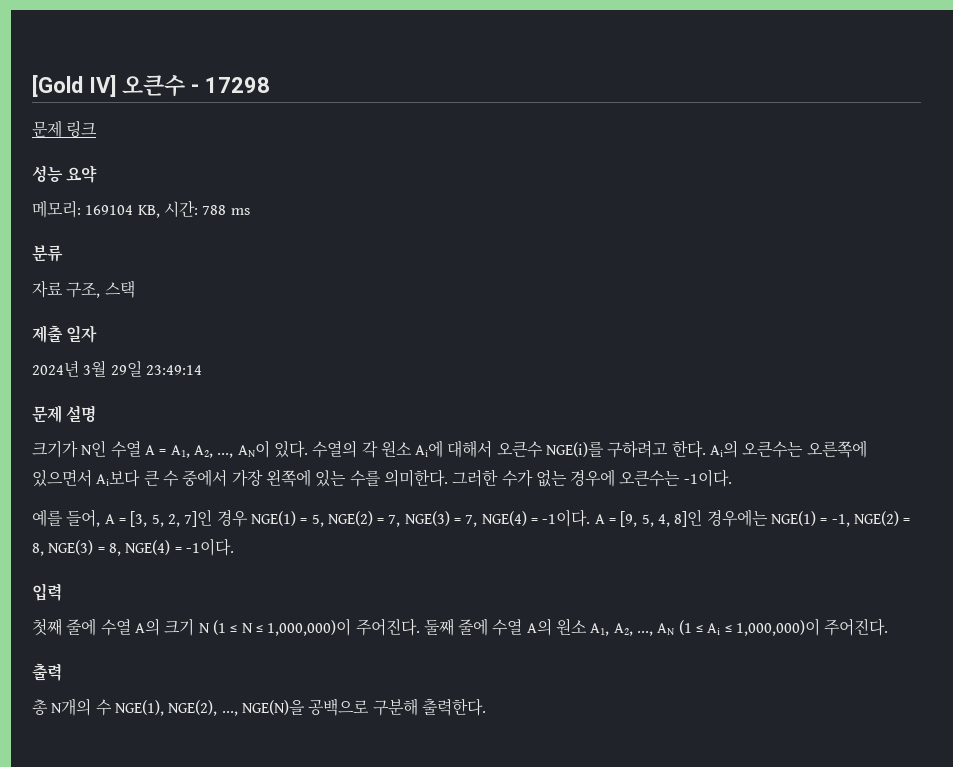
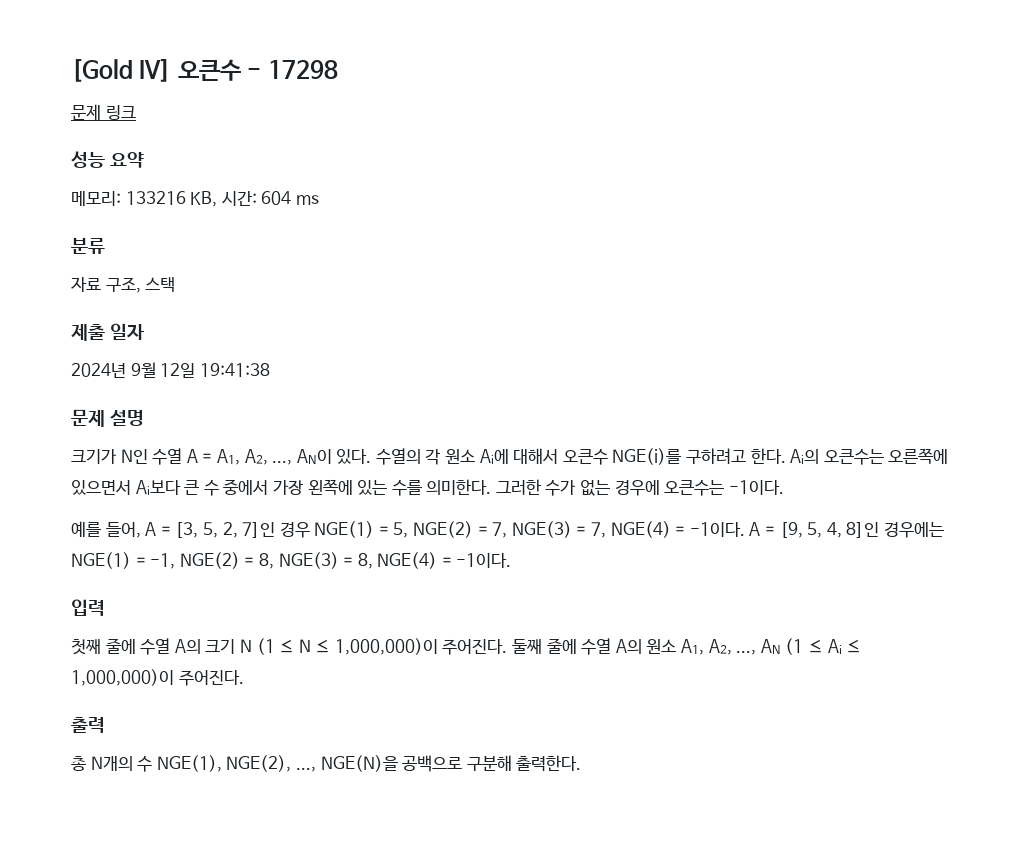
[85,205,134,215] 169104 -> [125,191,186,205] 133216
[202,205,227,215] 788 -> [261,191,292,205] 604
[83,360,202,377] 3월 29일 23:49:14 -> [130,362,270,378] 9월 12일 19:41:38

